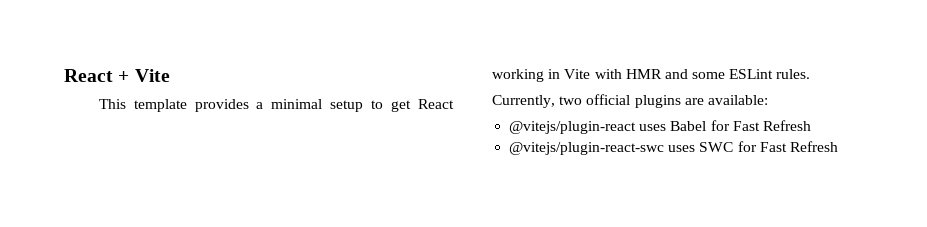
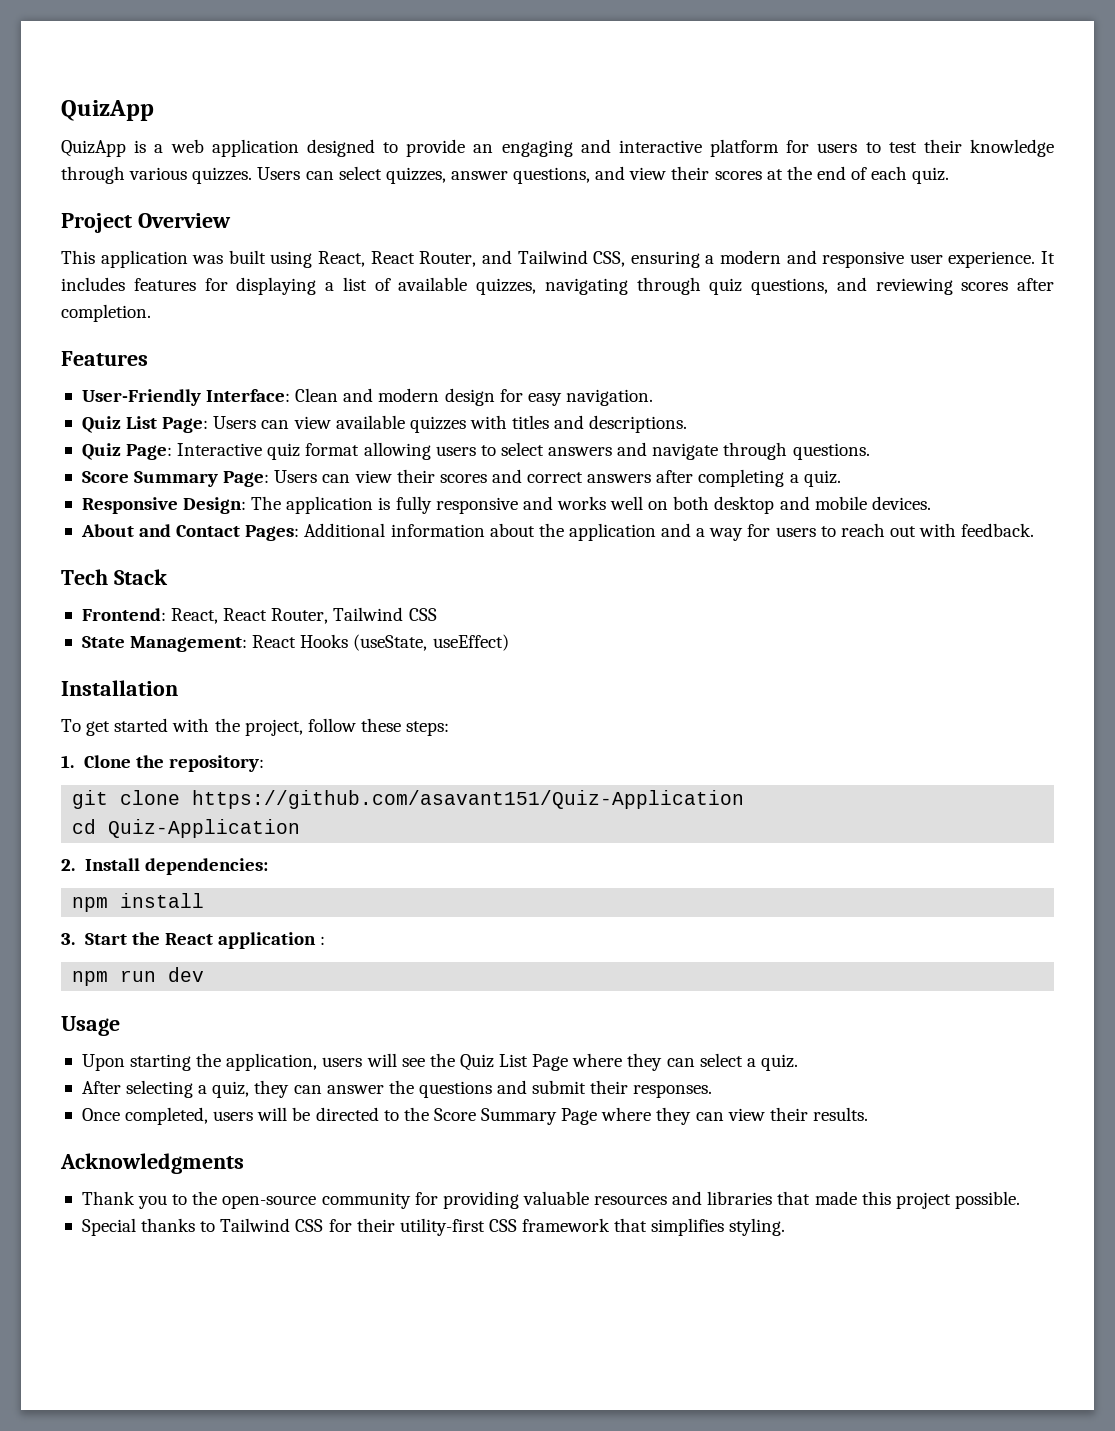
[64,69,170,82] [98,99,454,112] [492,69,811,82] [492,94,768,108] [509,120,811,134] [509,141,838,155] React + Vite // This template provides a minimal setup to get React working in Vite with HMR and some ESLint rules. // Currently, two official plugins are available: // @vitejs/plugin-react uses Babel for Fast Refresh // @vitejs/plugin-react-swc uses SWC for Fast Refresh -> [61,100,154,121] [61,139,1054,157] [61,166,950,184] [61,213,231,233] [61,250,1055,268] [61,277,1054,295] [61,304,151,322] [61,351,148,366] [81,388,653,406] [81,415,688,433] [81,442,870,460] [81,469,841,487] [81,496,931,514] [80,523,1035,541] [61,569,168,585] [81,607,437,624] [81,634,509,652] [61,680,178,696] [61,718,450,736] [61,755,264,772] [72,790,745,809] [72,819,301,838] [61,858,268,875] [72,893,205,912] [61,932,326,949] [72,967,205,986] [61,1016,120,1036] [81,1053,798,1071] [81,1080,713,1098] [81,1107,868,1125] [60,1153,244,1174] [81,1191,1020,1209] [81,1218,786,1236] QuizApp // QuizApp is a web application designed to provide an engaging and interactive platform for users to test their knowledge through various quizzes. Users can select quizzes, answer questions, and view their scores at the end of each quiz. // Project Overview // This application was built using React, React Router, and Tailwind CSS, ensuring a modern and responsive user experience. It includes features for displaying a list of available quizzes, navigating through quiz questions, and reviewing scores after completion. // Features // User-Friendly Interface: Clean and modern design for easy navigation. // Quiz List Page: Users can view available quizzes with titles and descriptions. // Quiz Page: Interactive quiz format allowing users to select answers and navigate through questions. // Score Summary Page: Users can view their scores and correct answers after completing a quiz. // Responsive Design: The application is fully responsive and works well on both desktop and mobile devices. // About and Contact Pages: Additional information about the application and a way for users to reach out with feedback. // Tech Stack // Frontend: React, React Router, Tailwind CSS // State Management: React Hooks (useState, useEffect) // Installation // To get started with the project, follow these steps: // 1. Clone the repository: // git clone https://github.com/asavant151/Quiz-Application // cd Quiz-Application // 2. Install dependencies: // npm install // 3. Start the React application : // npm run dev // Usage // Upon starting the application, users will see the Quiz List Page where they can select a quiz. // After selecting a quiz, they can answer the questions and submit their responses. // Once completed, users will be directed to the Score Summary Page where they can view their results. // Acknowledgments // Thank you to the open-source community for providing valuable resources and libraries that made this project possible. // Special thanks to Tailwind CSS for their utility-first CSS framework that simplifies styling.

